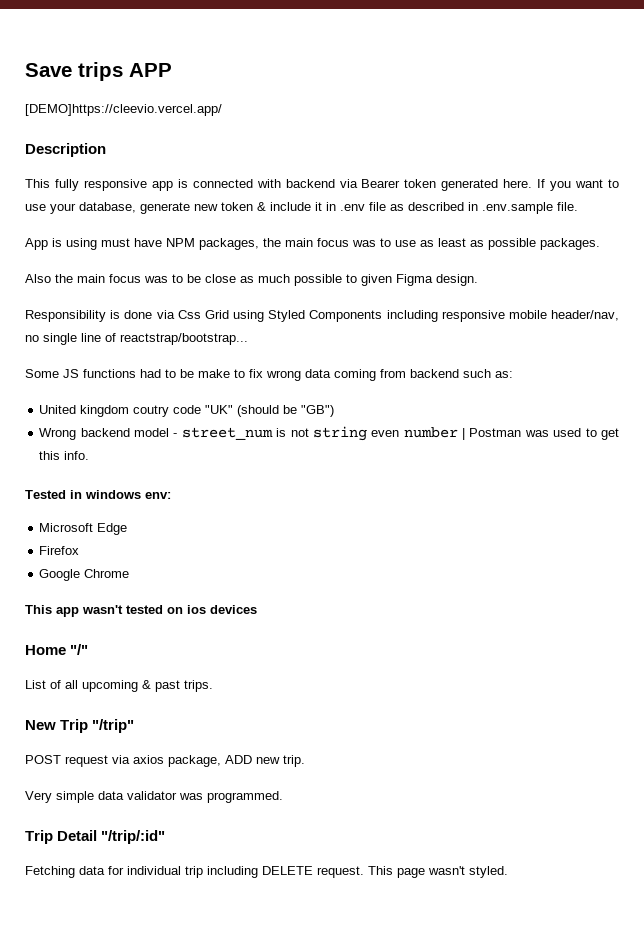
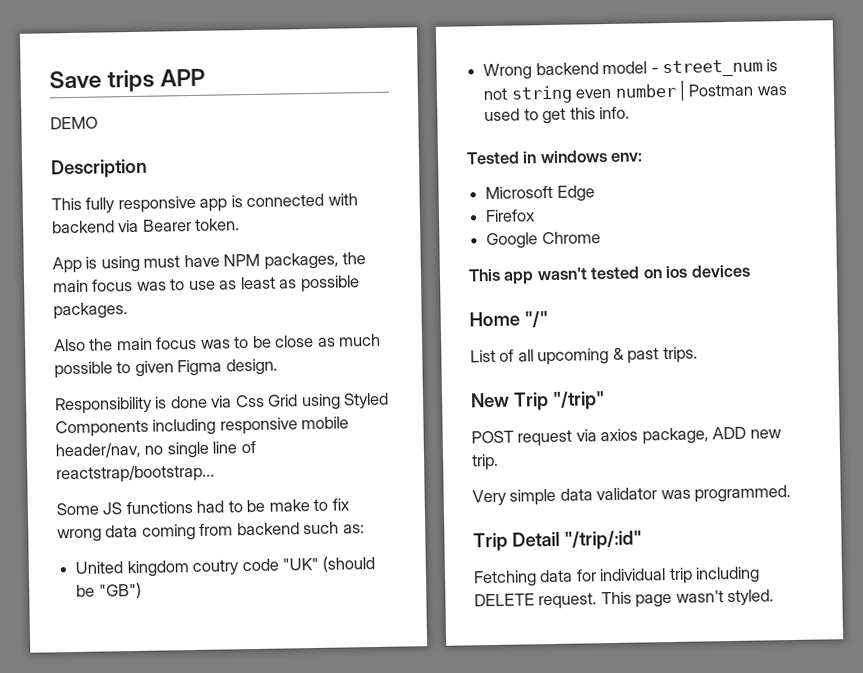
[25,104,222,116] [DEMO]https://cleevio.vercel.app/ -> [50,116,98,130] DEMO
[404,179,619,191] [25,202,578,214] token generated here. If you want to use your database, generate new token & include it in .env file as described in .env.sample file. -> [194,218,241,231] token.

